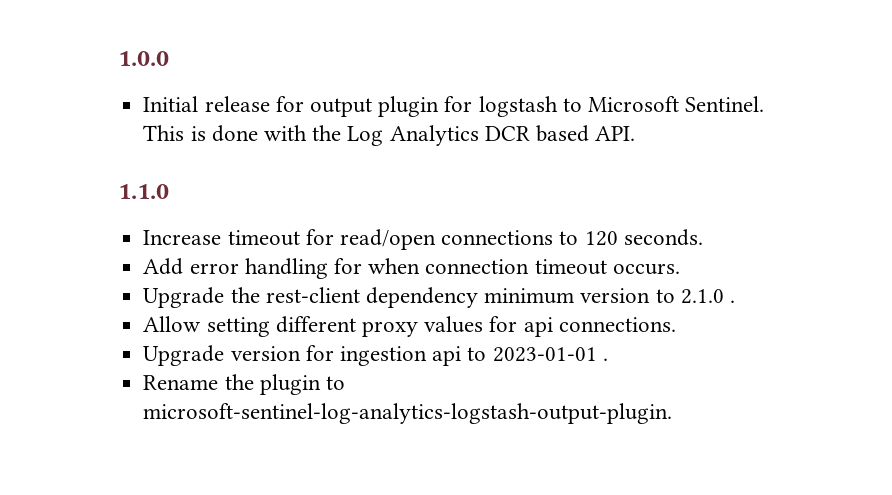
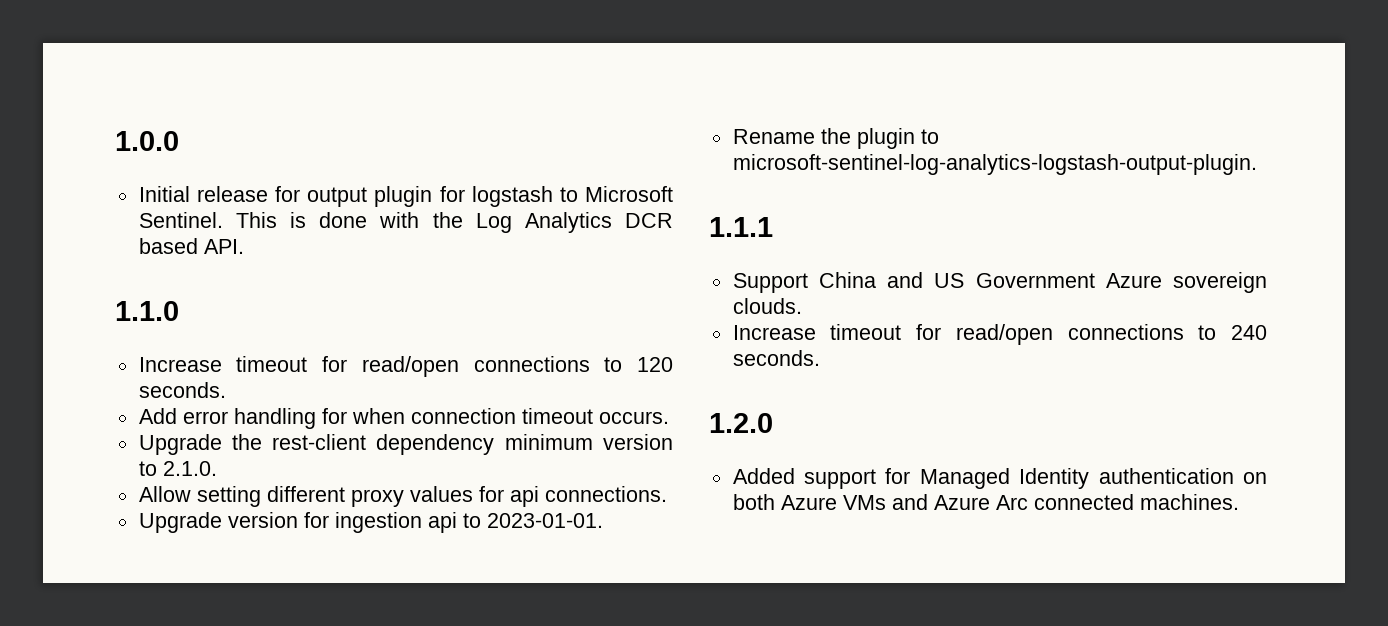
[680,289,735,304] 2.1.0 . -> [162,461,217,476] 2.1.0.
[492,347,608,362] 2023-01-01 . -> [486,513,603,528] 2023-01-01.
(673, 413) none -> [709,217,773,237] [732,272,1267,293] [732,298,802,314] [732,324,1267,345] [732,350,820,366] [709,413,773,433] [732,468,1267,489] [732,494,1239,510] // 1.1.1 // Support China and US Government Azure sovereign clouds. // Increase timeout for read/open connections to 240 seconds. // 1.2.0 // Added support for Managed Identity authentication on both Azure VMs and Azure Arc connected machines.

